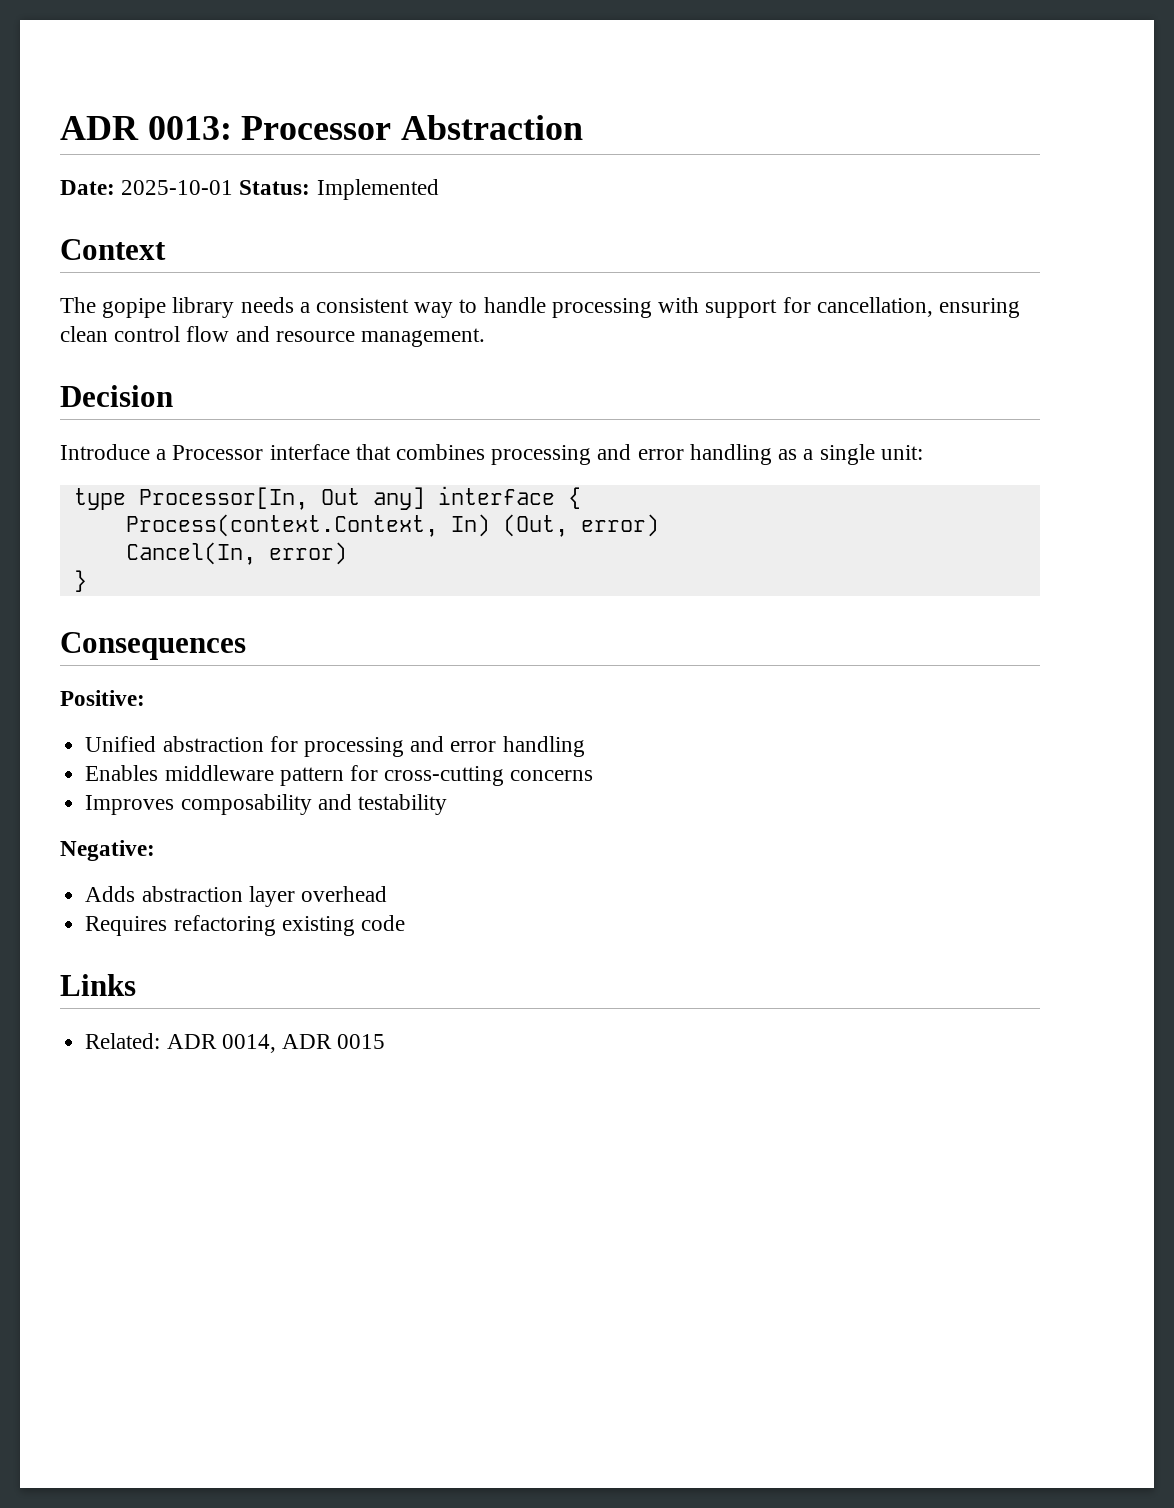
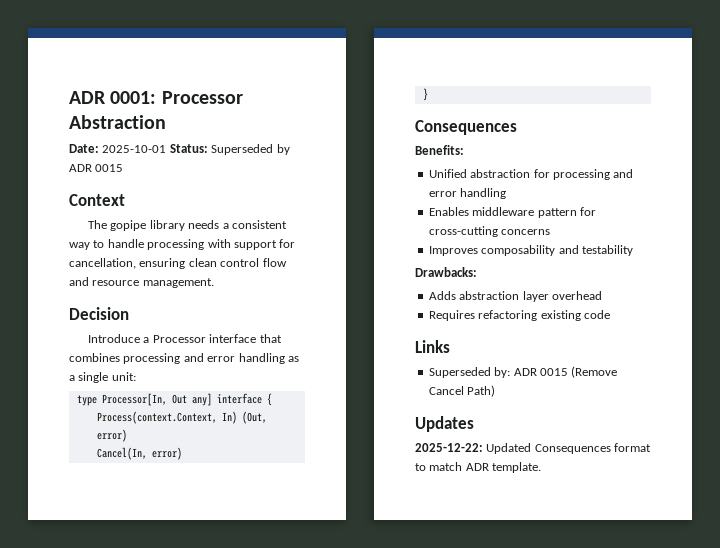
[60,116,232,140] ADR 0013: -> [69,91,157,104] ADR 0001:
[316,179,439,200] Implemented -> [211,144,290,155] [69,164,124,172] Superseded by ADR 0015
[60,690,145,706] Positive: -> [415,145,464,155] Benefits:
[60,840,155,861] Negative: -> [415,267,477,277] Drawbacks:
[85,1033,386,1053] Related: ADR 0014, ADR 0015 -> [428,366,618,378] [428,385,496,397] [415,416,474,432] [415,443,652,454] [415,462,542,473] Superseded by: ADR 0015 (Remove Cancel Path) // Updates // 2025-12-22: Updated Consequences format to match ADR template.

